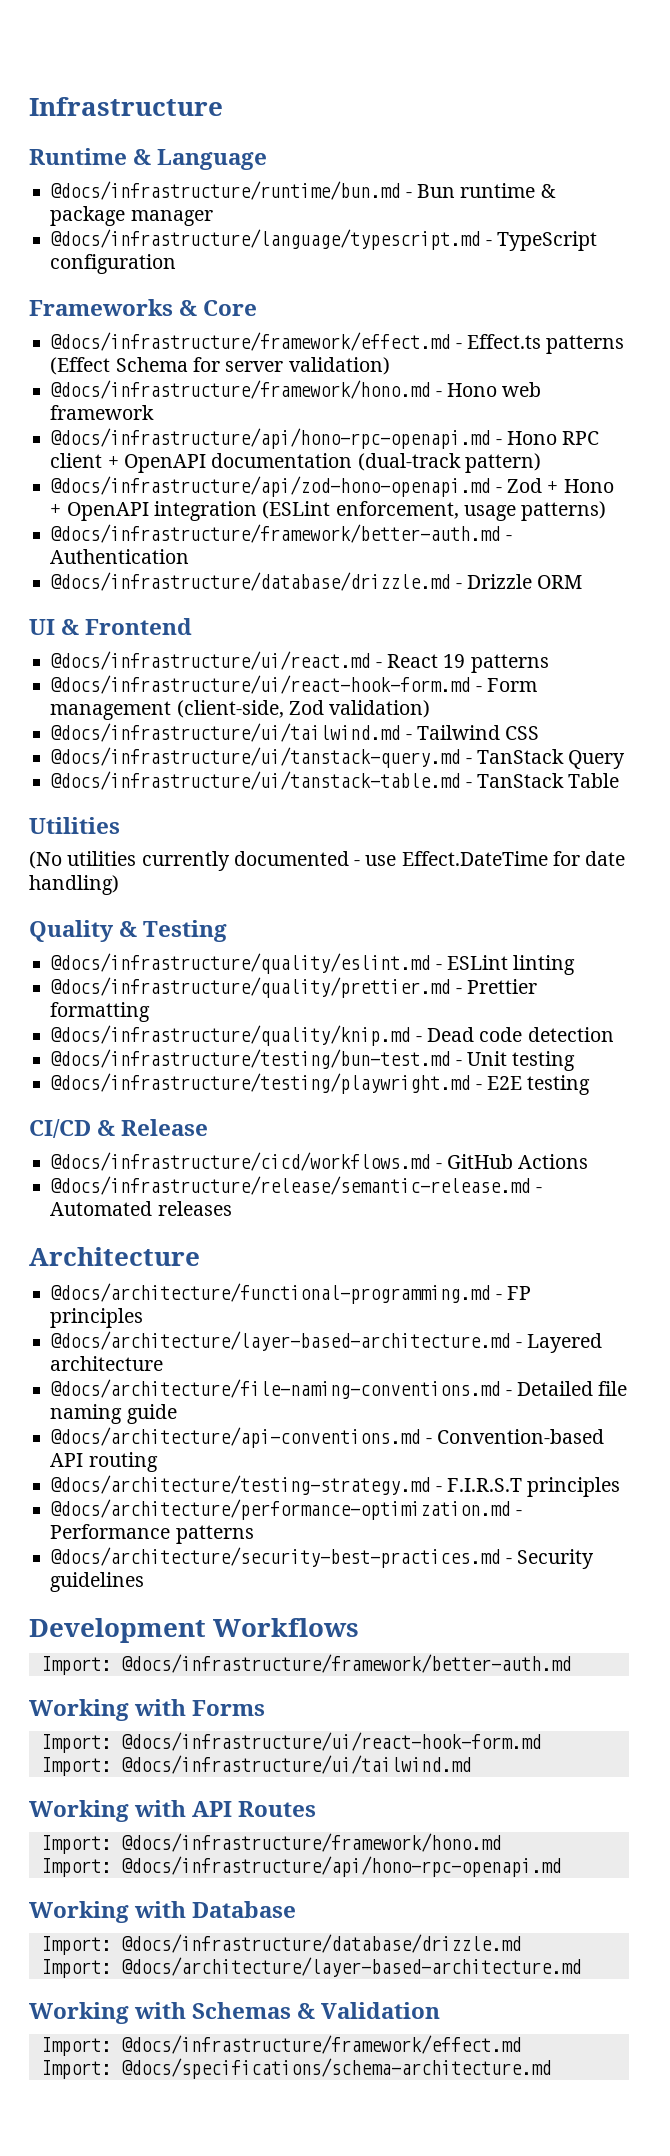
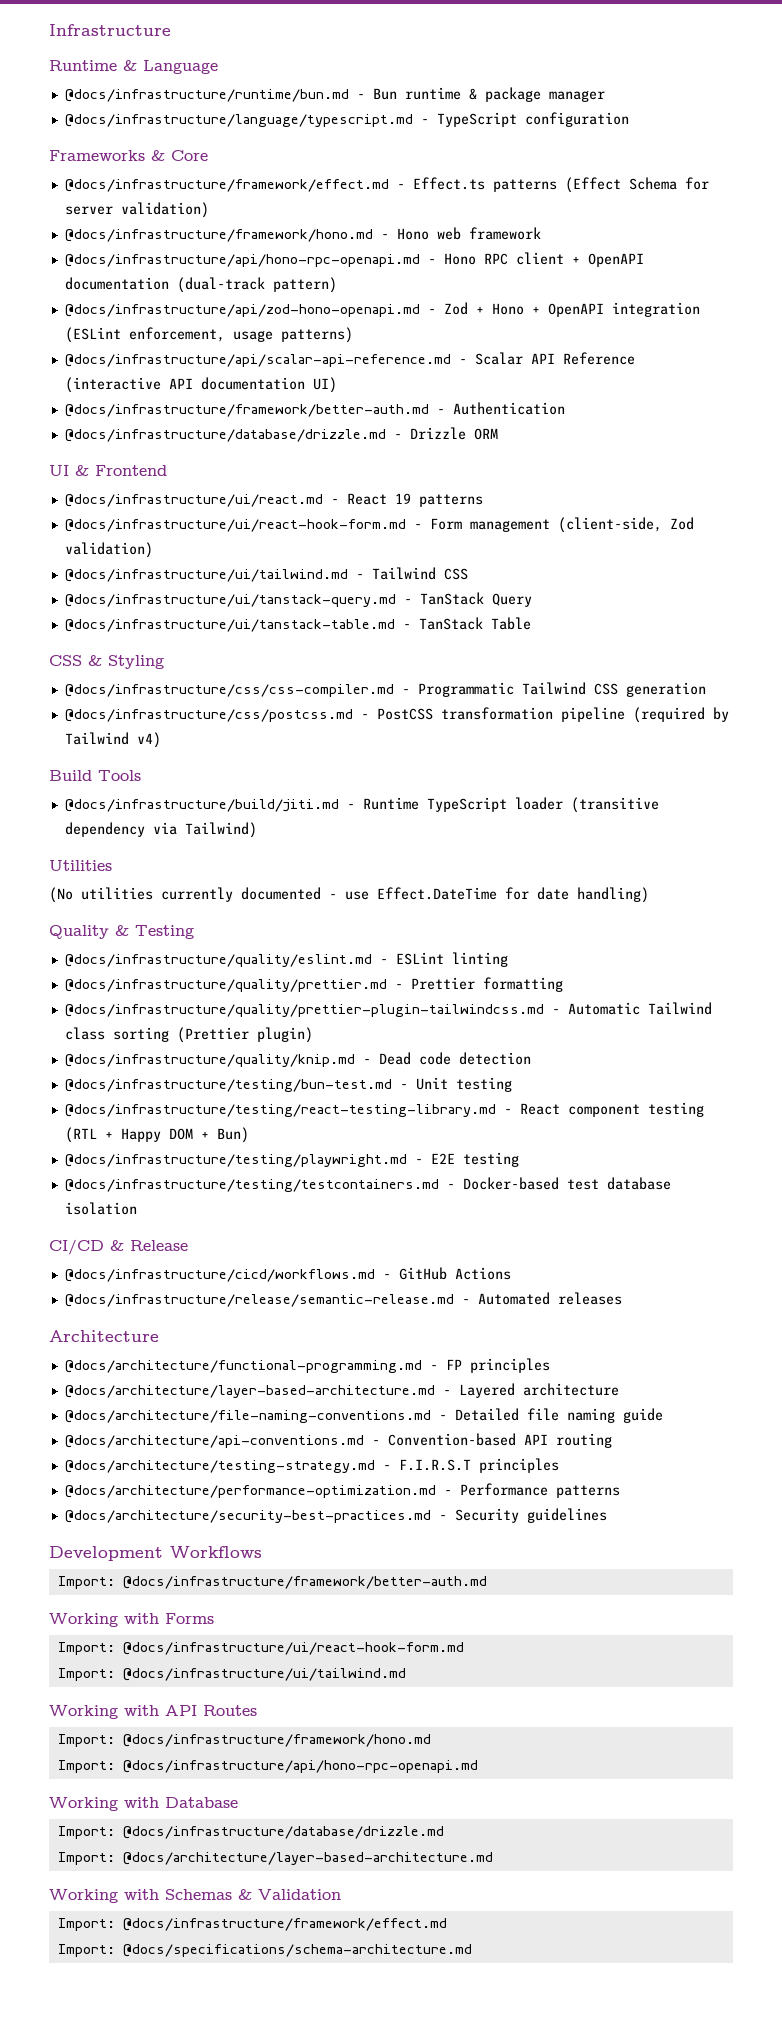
(607, 511) none -> [64,352,635,367] [64,377,337,393] // @docs/infrastructure/api/scalar-api-reference.md - Scalar API Reference (interactive API documentation UI)
(620, 780) none -> [49,655,164,669] [64,682,706,697] [64,707,729,723] [64,732,161,748] [49,770,141,781] [64,797,659,813] [64,822,257,838] // CSS & Styling // @docs/infrastructure/css/css-compiler.md - Programmatic Tailwind CSS generation // @docs/infrastructure/css/postcss.md - PostCSS transformation pipeline (required by Tailwind v4) // Build Tools // @docs/infrastructure/build/jiti.md - Runtime TypeScript loader (transitive dependency via Tailwind)
(151, 1012) none -> [64,1002,712,1017] [64,1027,313,1043] // @docs/infrastructure/quality/prettier-plugin-tailwindcss.md - Automatic Tailwind class sorting (Prettier plugin)
[50,1073,591,1095] @docs/infrastructure/testing/playwright.md - E2E testing -> [64,1102,704,1117] [64,1127,249,1143] [64,1152,519,1167] [64,1177,671,1192] [64,1202,137,1215] @docs/infrastructure/testing/react-testing-library.md - React component testing (RTL + Happy DOM + Bun) // @docs/infrastructure/testing/playwright.md - E2E testing // @docs/infrastructure/testing/testcontainers.md - Docker-based test database isolation

